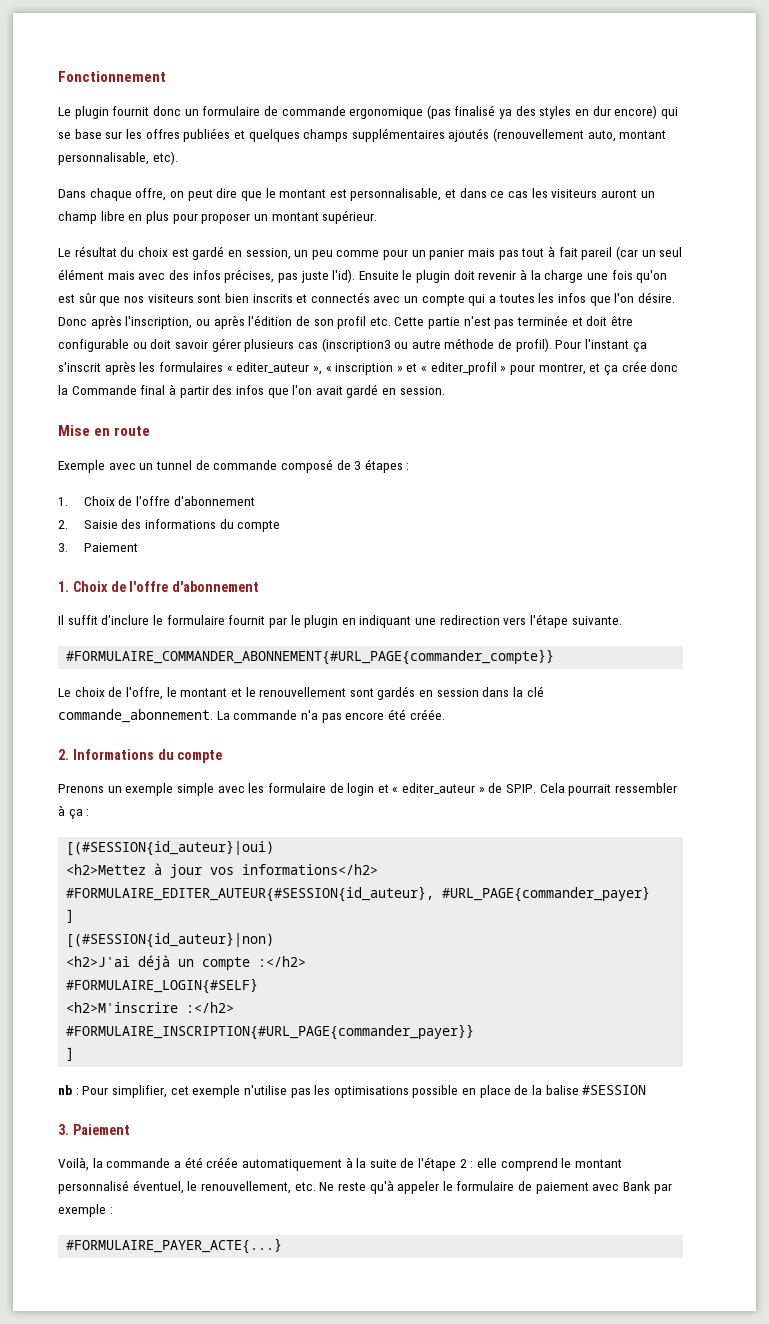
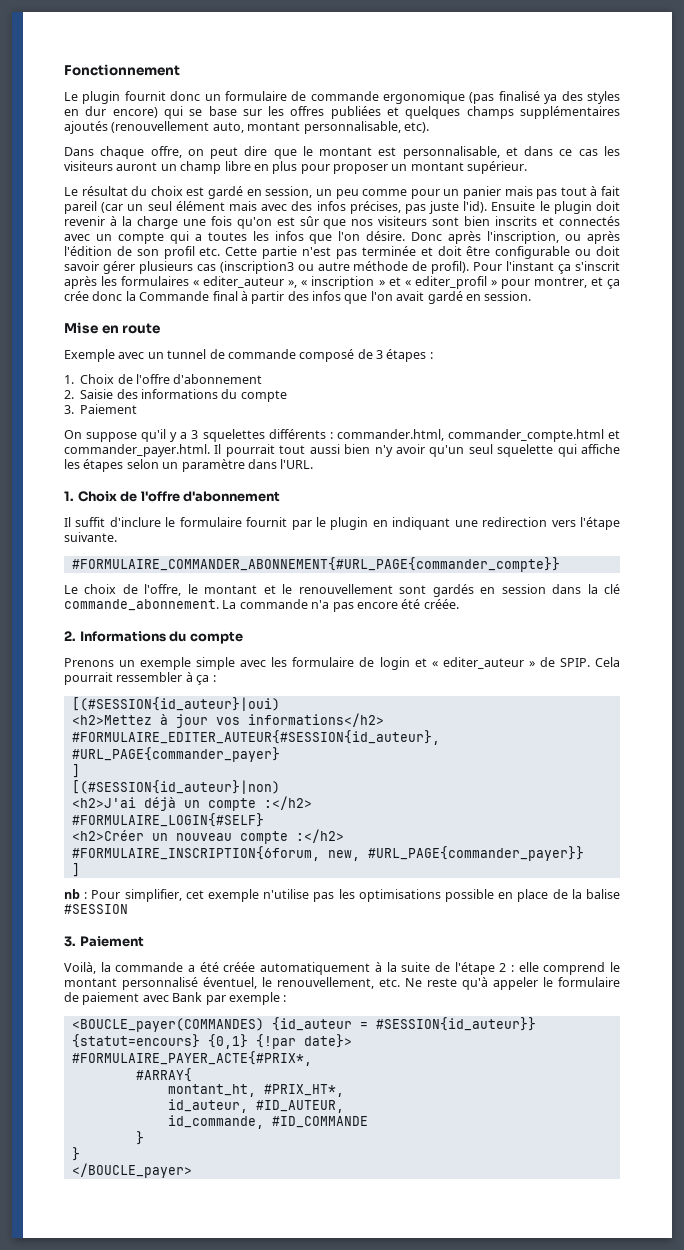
(138, 547) none -> [64,429,620,442] [64,444,621,457] [64,459,314,472] // On suppose qu'il y a 3 squelettes différents : commander.html, commander_compte.html et commander_payer.html. Il pourrait tout aussi bien n'y avoir qu'un seul squelette qui affiche les étapes selon un paramètre dans l'URL.
[66,1002,235,1013] [66,1024,475,1040] <h2>M'inscrire :</h2> // #FORMULAIRE_INSCRIPTION{#URL_PAGE{commander_payer}} -> [71,829,344,844] [71,846,584,861] <h2>Créer un nouveau compte :</h2> // #FORMULAIRE_INSCRIPTION{6forum, new, #URL_PAGE{commander_payer}}
[66,1238,283,1254] #FORMULAIRE_PAYER_ACTE{...} -> [71,1017,536,1032] [71,1034,352,1049] [71,1051,312,1066] [135,1068,192,1082] [167,1084,344,1097] [167,1099,344,1113] [167,1115,368,1129] [135,1131,144,1145] [71,1147,80,1161] [71,1163,192,1178] <BOUCLE_payer(COMMANDES) {id_auteur = #SESSION{id_auteur}} {statut=encours} {0,1} {!par date}> // #FORMULAIRE_PAYER_ACTE{#PRIX*, // #ARRAY{ // montant_ht, #PRIX_HT*, // id_auteur, #ID_AUTEUR, // id_commande, #ID_COMMANDE // } // } // </BOUCLE_payer>

